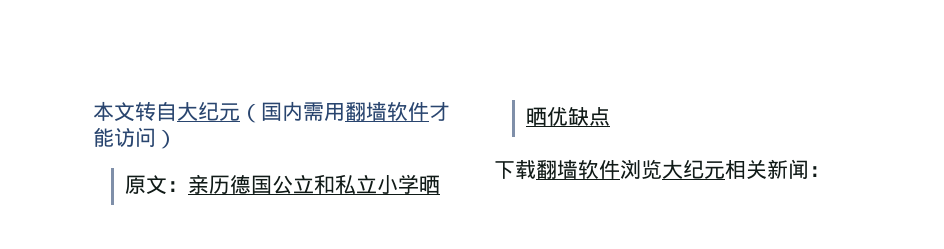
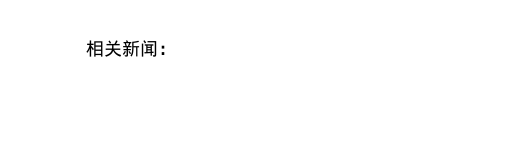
[93,101,450,123] [93,127,177,149] [124,174,440,195] [525,106,610,126] [494,159,725,180] 本文转自大纪元（国内需用翻墙软件才能访问） // 原文：亲历德国公立和私立小学晒晒优缺点 // 下载翻墙软件浏览大纪元 -> (86, 48) none

